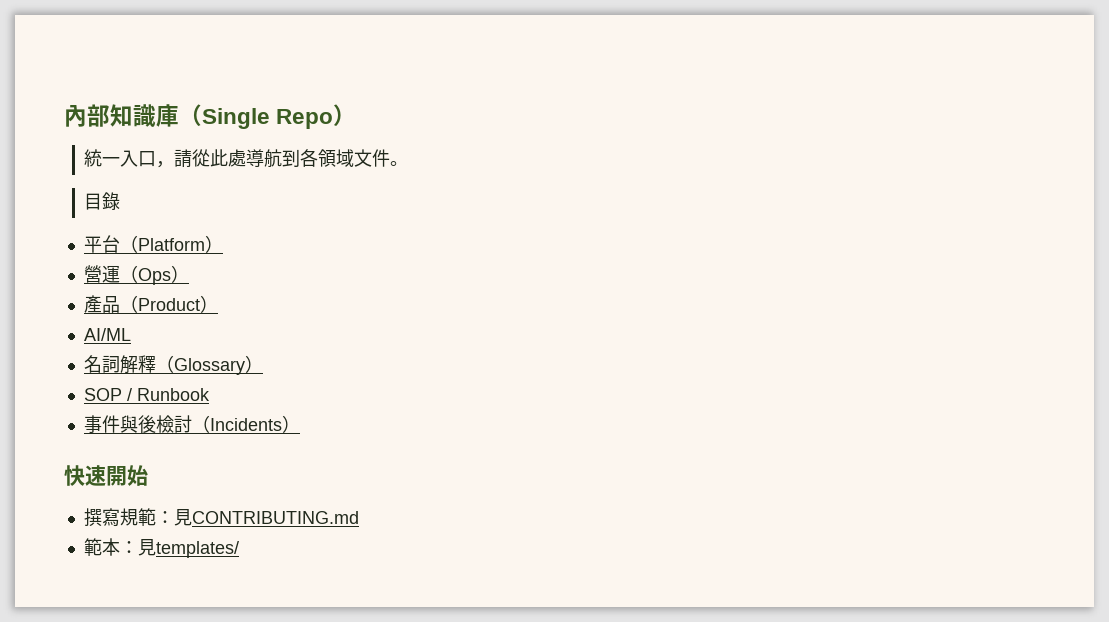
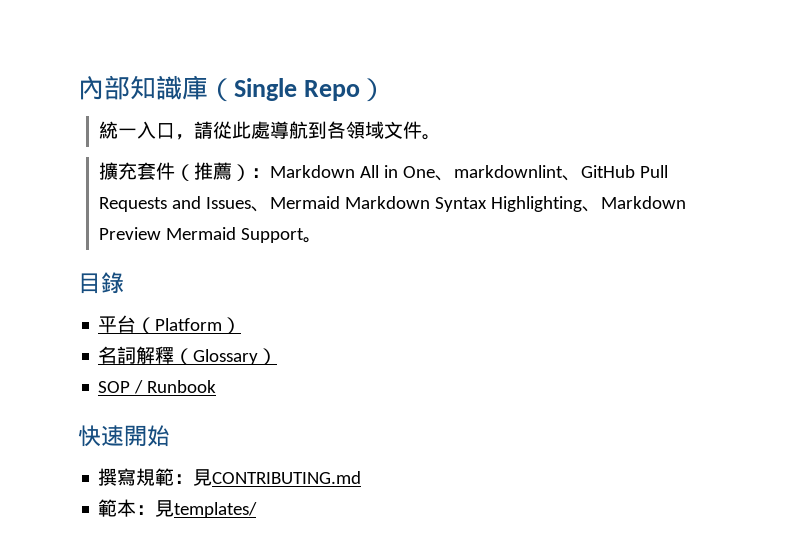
[84,192,121,210] [83,235,223,253] [83,265,189,285] [83,295,218,313] [83,328,131,341] 目錄 // 平台（Platform） // 營運（Ops） // 產品（Product） // AI/ML -> [99,162,669,181] [99,196,687,212] [99,227,323,243] [78,272,124,294] [98,315,242,334] 擴充套件（推薦）：Markdown All in One、markdownlint、GitHub Pull Requests and Issues、Mermaid Markdown Syntax Highlighting、Markdown Preview Mermaid Support。 // 目錄 // 平台（Platform）
[83,415,300,433] // 事件與後檢討（Incidents） -> (217, 386) none

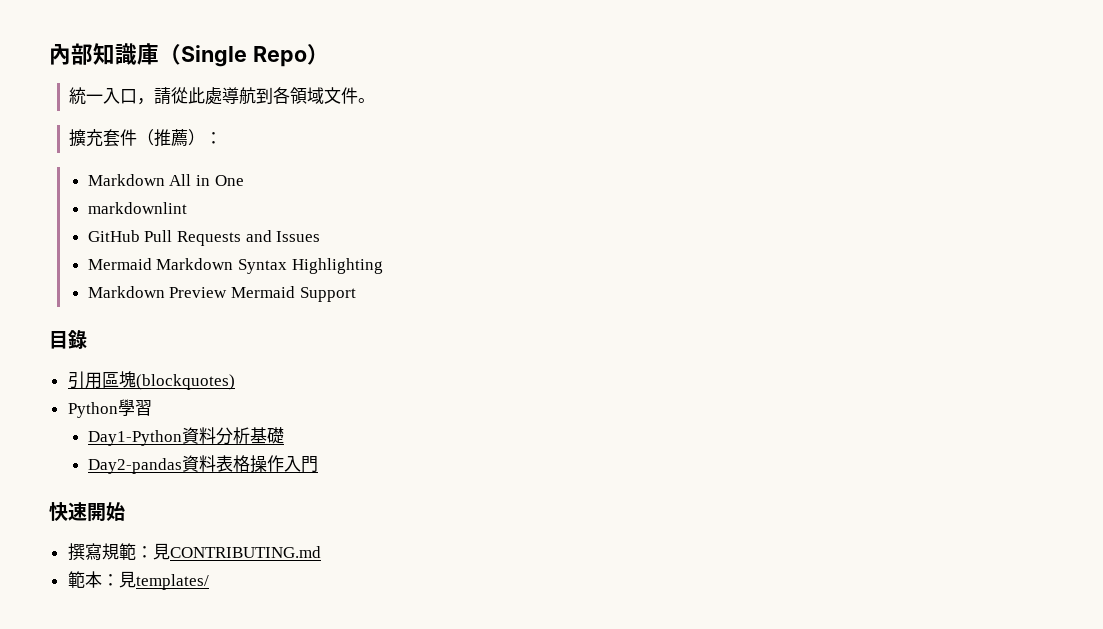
(271, 173) none -> (223, 138) //
[435,175,455,181] 、 -> (244, 180) //
[562,175,582,181] 、 -> (187, 208) //
[251,206,271,212] 、 -> (321, 236) //
[582,206,602,212] 、 -> (383, 266) //
[303,237,323,243] 。 -> (356, 294) none
[98,315,242,334] [98,346,278,365] [98,380,217,394] 平台（Platform） // 名詞解釋（Glossary） // SOP / Runbook -> [67,371,235,390] [67,399,152,418] [87,427,284,446] [87,455,318,474] 引用區塊(blockquotes) // Python學習 // Day1-Python資料分析基礎 // Day2-pandas資料表格操作入門

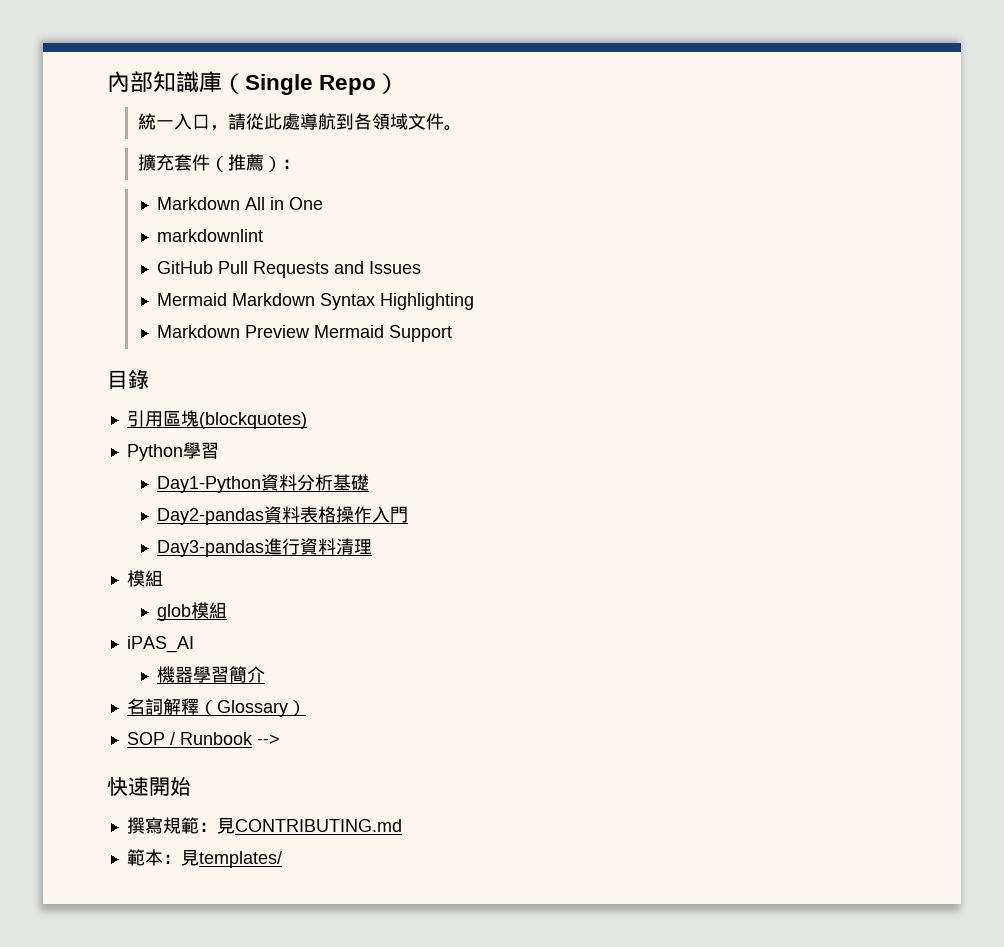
(318, 464) none -> [157,538,373,557] [126,570,163,587] [157,602,228,621] [126,636,194,653] [157,666,266,683] [126,698,306,717] [126,732,280,745] // Day3-pandas進行資料清理 // 模組 // glob模組 // iPAS_AI // 機器學習簡介 // 名詞解釋（Glossary） // SOP / Runbook -->

